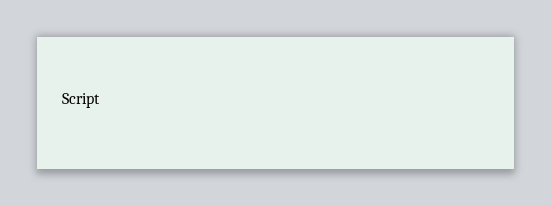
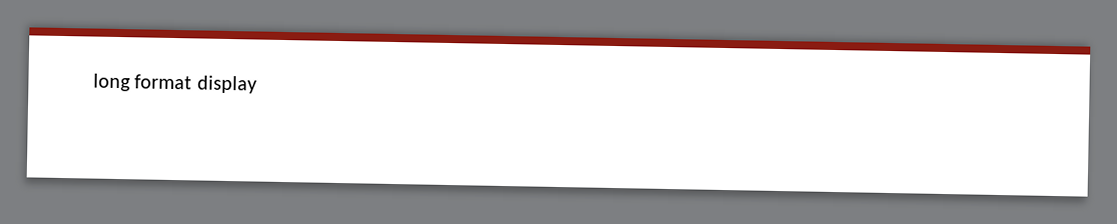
[62,93,100,108] Script -> [93,73,257,94] long format display

